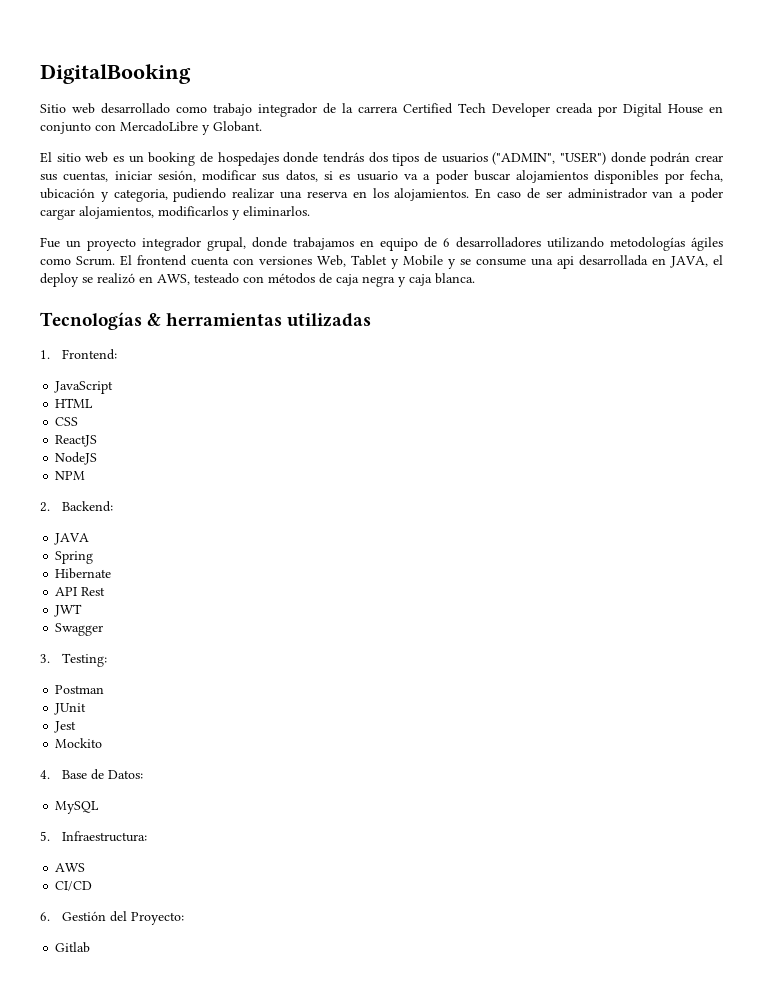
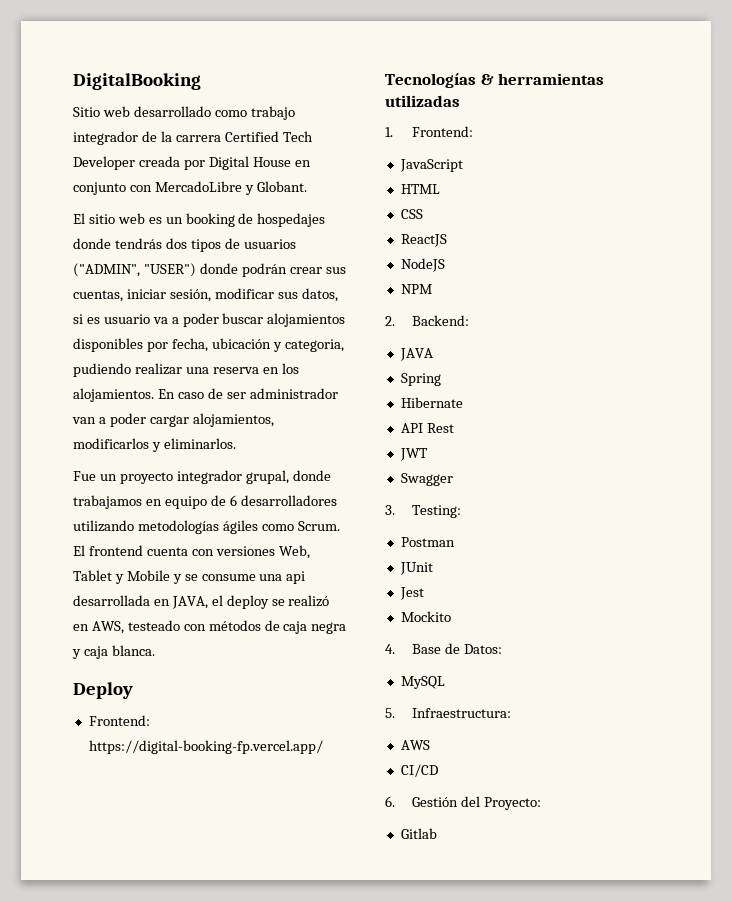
(475, 278) none -> [73,682,133,699] [88,715,150,726] [88,740,323,754] // Deploy // Frontend: https://digital-booking-fp.vercel.app/

